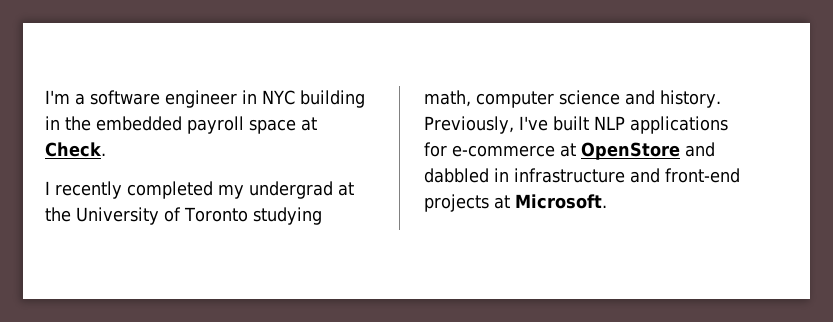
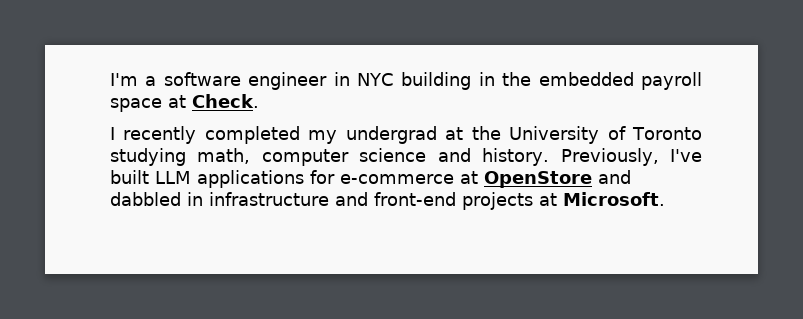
[594,116,625,130] NLP -> [155,171,191,184] LLM

